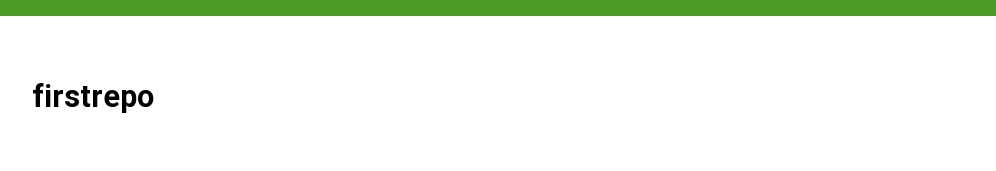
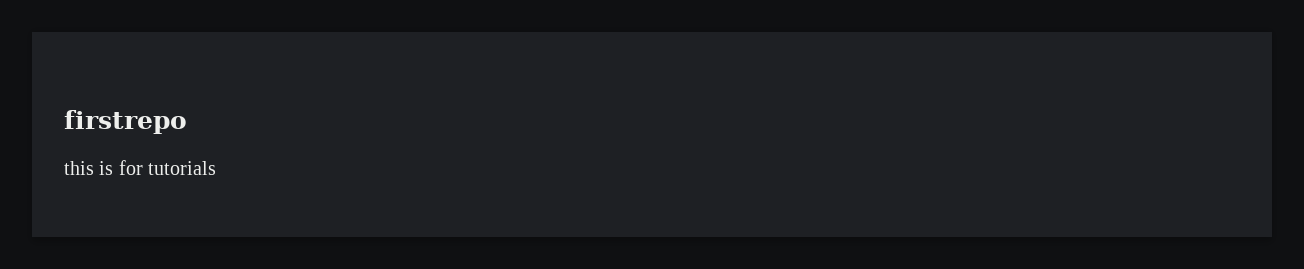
(154, 98) none -> [64,160,217,175] // this is for tutorials

